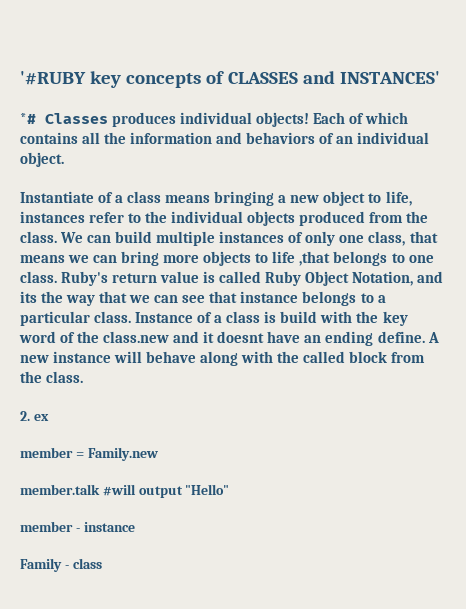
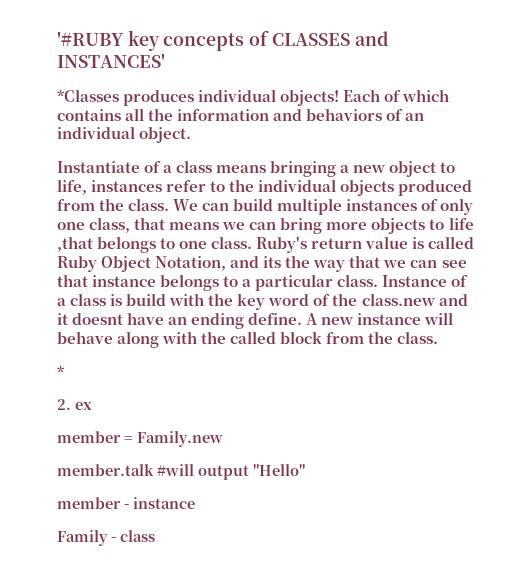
[20,113,108,124] *# Classes -> [57,89,119,102] *Classes
(84, 377) none -> [57,365,65,378] // *

